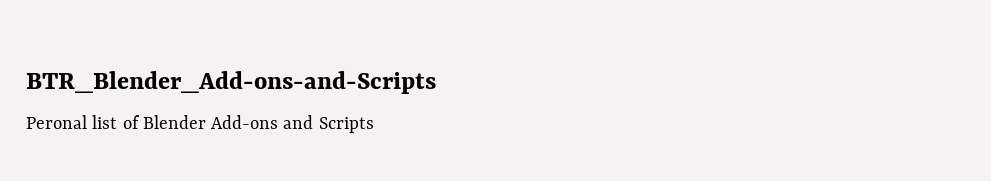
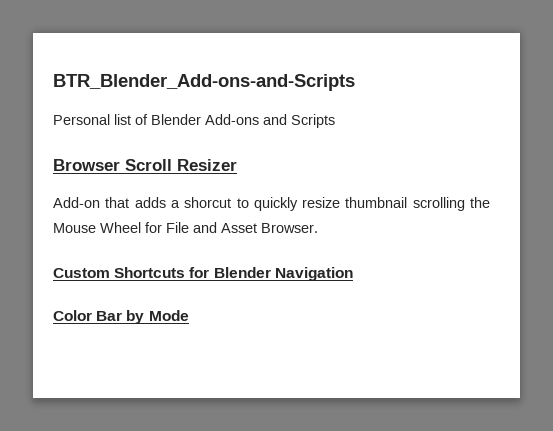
[26,115,87,129] Peronal -> [53,114,110,125] Personal
(374, 125) none -> [53,159,237,171] [53,197,491,211] [53,222,318,233] [53,267,353,281] [53,310,189,324] // Browser Scroll Resizer // Add-on that adds a shorcut to quickly resize thumbnail scrolling the Mouse Wheel for File and Asset Browser. // Custom Shortcuts for Blender Navigation // Color Bar by Mode

